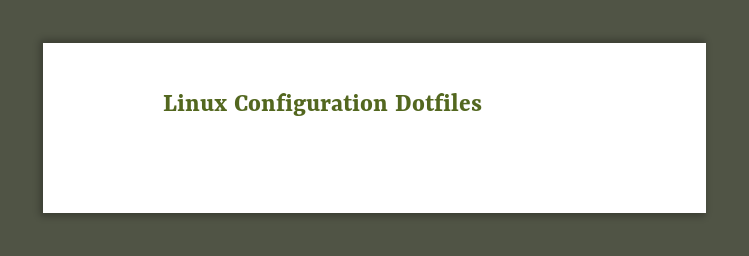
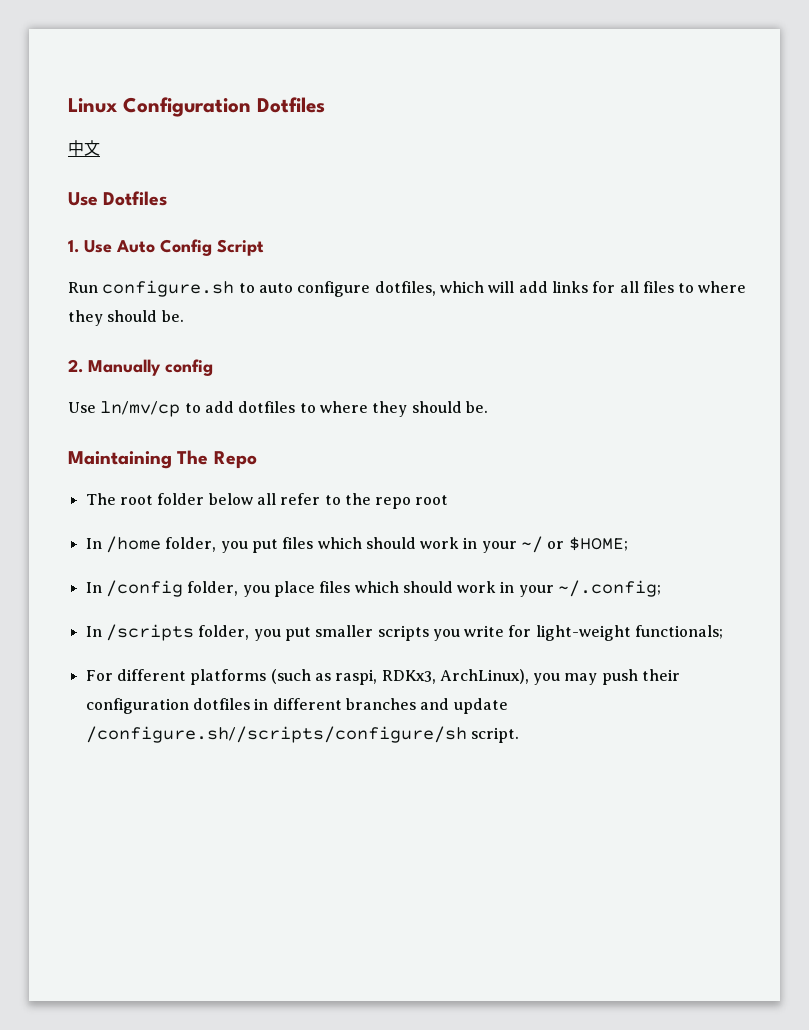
(483, 102) none -> [68,140,100,156] [68,191,168,206] [68,239,264,256] [68,280,747,297] [68,310,184,326] [68,359,213,376] [68,401,488,417] [68,450,257,469] [85,493,449,509] [85,536,628,553] [85,580,662,597] [85,624,724,641] [85,669,681,685] [85,698,508,714] [85,726,519,743] // 中文 // Use Dotfiles // 1. Use Auto Config Script // Run configure.sh to auto configure dotfiles, which will add links for all files to where they should be. // 2. Manually config // Use ln/mv/cp to add dotfiles to where they should be. // Maintaining The Repo // The root folder below all refer to the repo root // In /home folder, you put files which should work in your ~/ or $HOME; // In /config folder, you place files which should work in your ~/.config; // In /scripts folder, you put smaller scripts you write for light-weight functionals; // For different platforms (such as raspi, RDKx3, ArchLinux), you may push their configuration dotfiles in different branches and update /configure.sh//scripts/configure/sh script.

